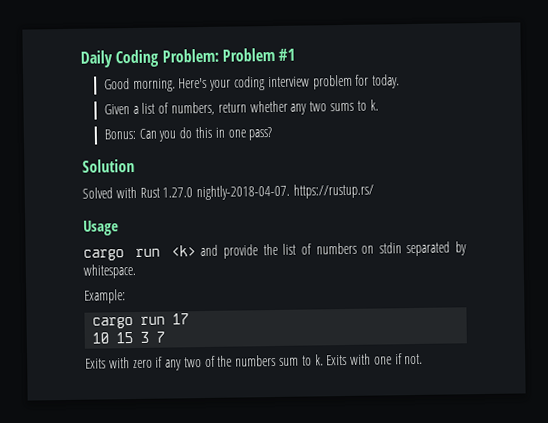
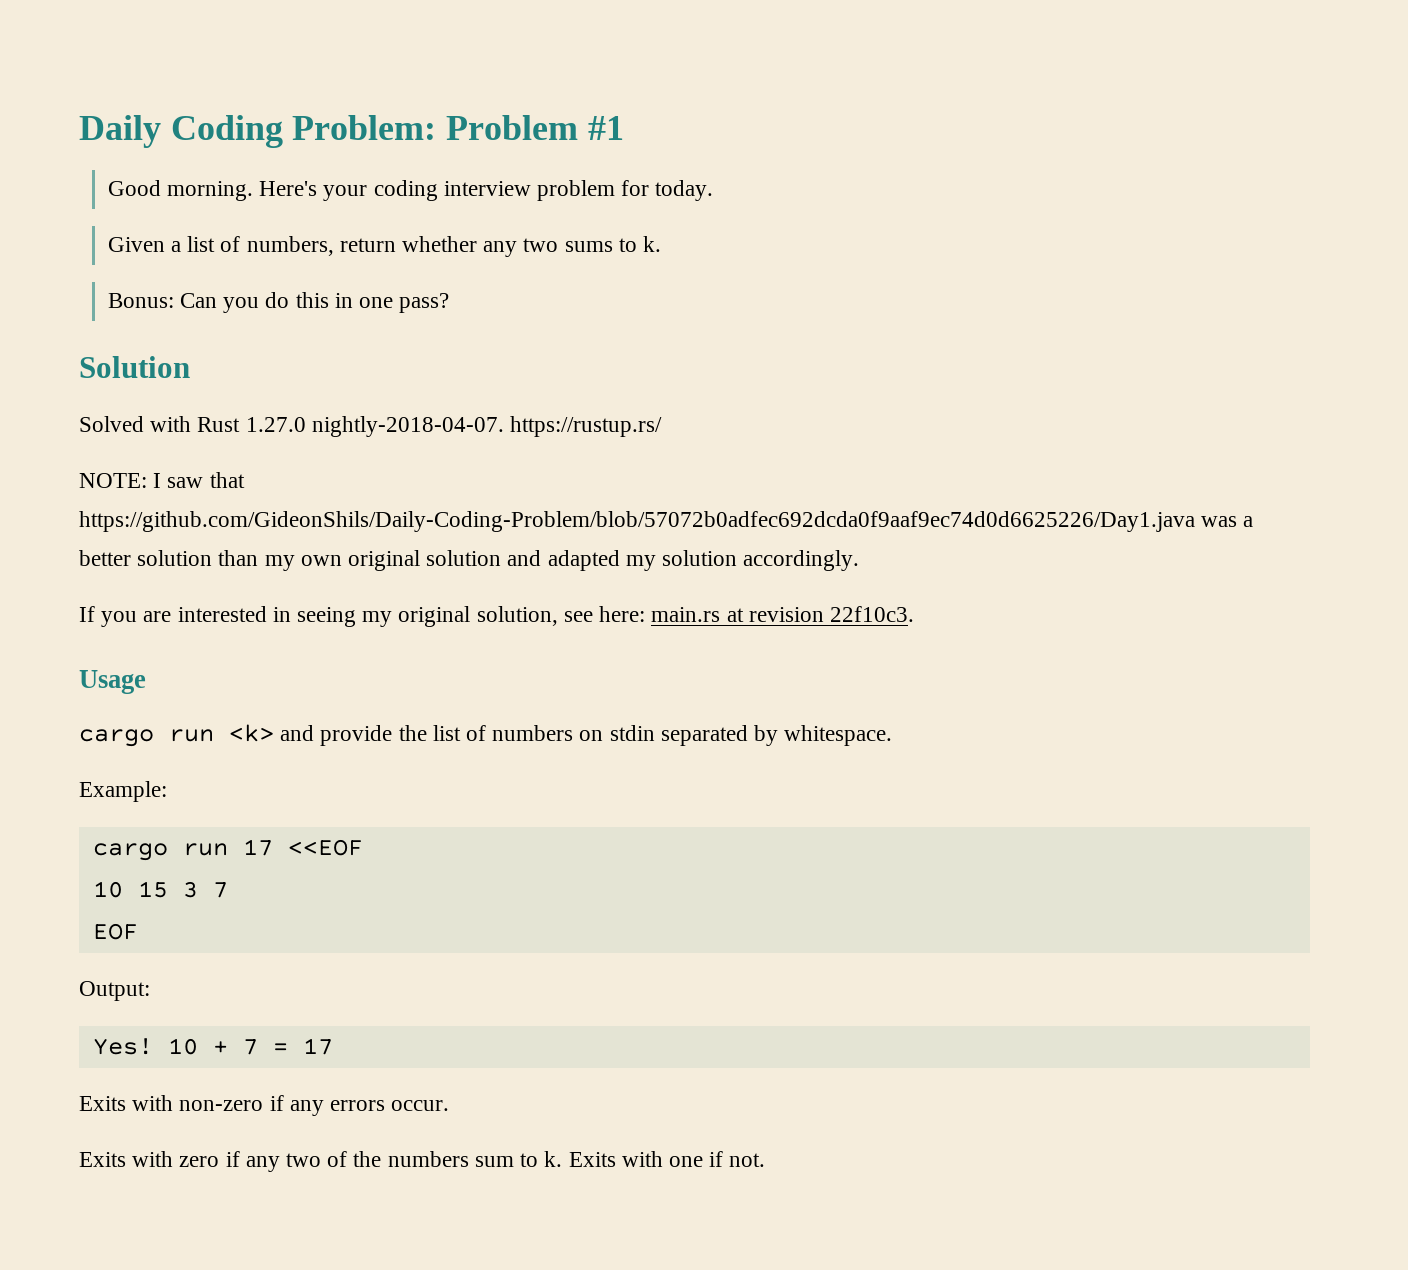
(374, 191) none -> [79,472,245,488] [79,511,1254,532] [79,550,860,571] [79,606,914,627] // NOTE: I saw that https://github.com/GideonShils/Daily-Coding-Problem/blob/57072b0adfec692dcda0f9aaf9ec74d0d6625226/Day1.java was a better solution than my own original solution and adapted my solution accordingly. // If you are interested in seeing my original solution, see here: main.rs at revision 22f10c3.
(190, 319) none -> [287,839,363,856] <<EOF
(166, 337) none -> [92,923,138,940] [79,981,150,1001] [92,1038,333,1055] [79,1095,450,1116] // EOF // Output: // Yes! 10 + 7 = 17 // Exits with non-zero if any errors occur.

